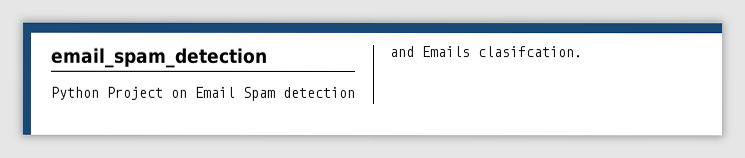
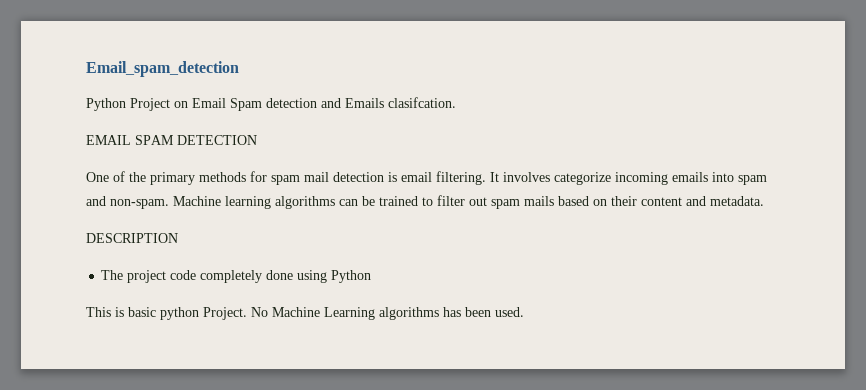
[51,47,268,68] email_spam_detection -> [86,61,239,77] Email_spam_detection
(583, 52) none -> [86,135,257,145] [86,171,767,185] [86,195,764,209] [86,233,178,243] [101,270,372,283] [86,307,524,320] // EMAIL SPAM DETECTION // One of the primary methods for spam mail detection is email filtering. It involves categorize incoming emails into spam and non-spam. Machine learning algorithms can be trained to filter out spam mails based on their content and metadata. // DESCRIPTION // The project code completely done using Python // This is basic python Project. No Machine Learning algorithms has been used.

